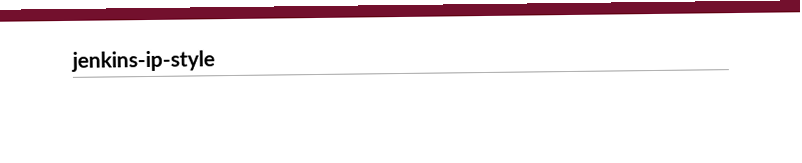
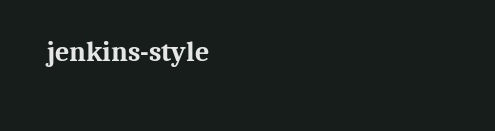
[71,50,215,72] jenkins-ip-style -> [45,41,209,67] jenkins-style

